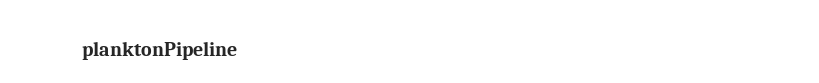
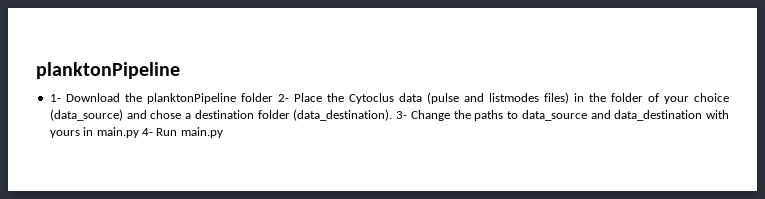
[82,41,237,60] planktonPipeline -> [36,62,180,79] [49,92,730,104] [49,109,729,121] [49,127,223,138] planktonPipeline // 1- Download the planktonPipeline folder 2- Place the Cytoclus data (pulse and listmodes files) in the folder of your choice (data_source) and chose a destination folder (data_destination). 3- Change the paths to data_source and data_destination with yours in main.py 4- Run main.py

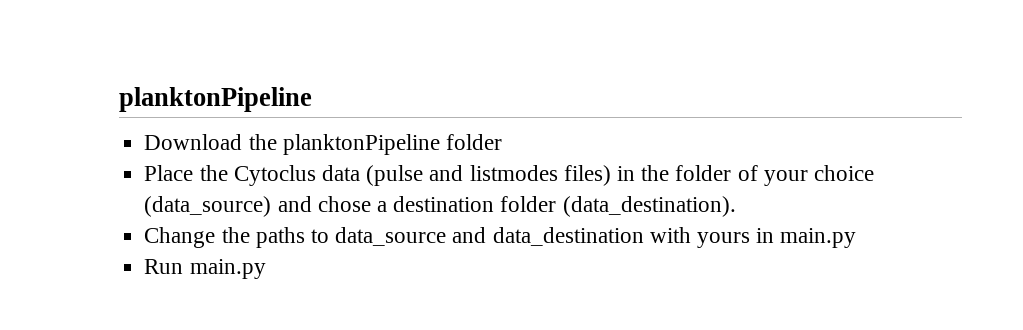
[49,94,61,102] 1- -> (312, 99) none
[277,94,289,102] 2- -> (502, 142) //
[396,111,407,119] 3- -> (736, 206) //
[141,128,153,136] 4- -> (857, 238) //

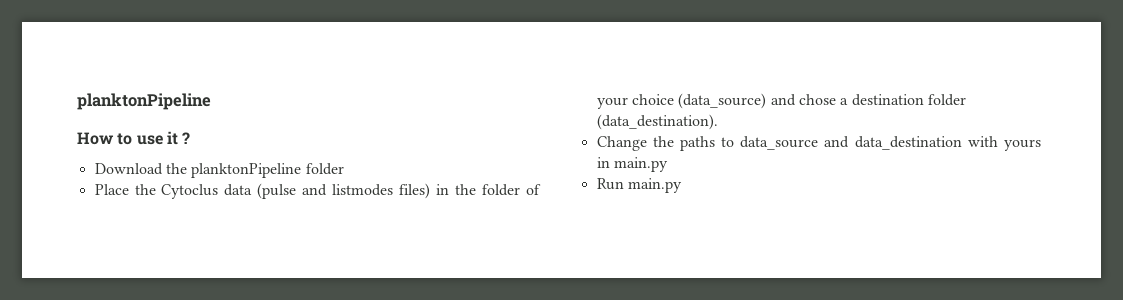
[119,87,312,112] planktonPipeline -> [77,93,211,110] [77,131,191,145] planktonPipeline // How to use it ?

